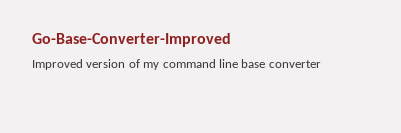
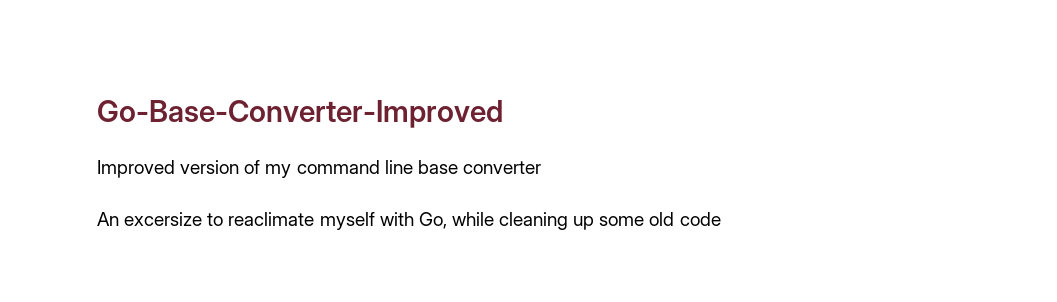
(321, 64) none -> [97,212,721,230] // An excersize to reaclimate myself with Go, while cleaning up some old code

